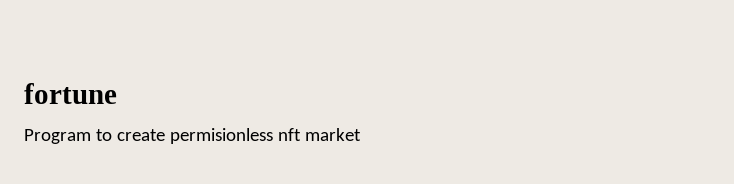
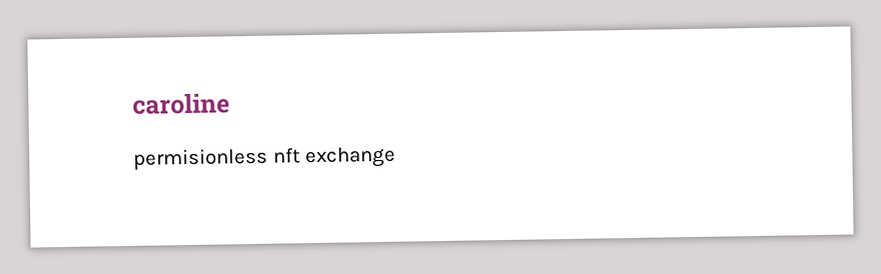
[24,83,117,104] [24,129,165,144] fortune // Program to create -> [132,92,230,115] caroline //
[304,128,361,141] market -> [305,146,397,169] exchange

